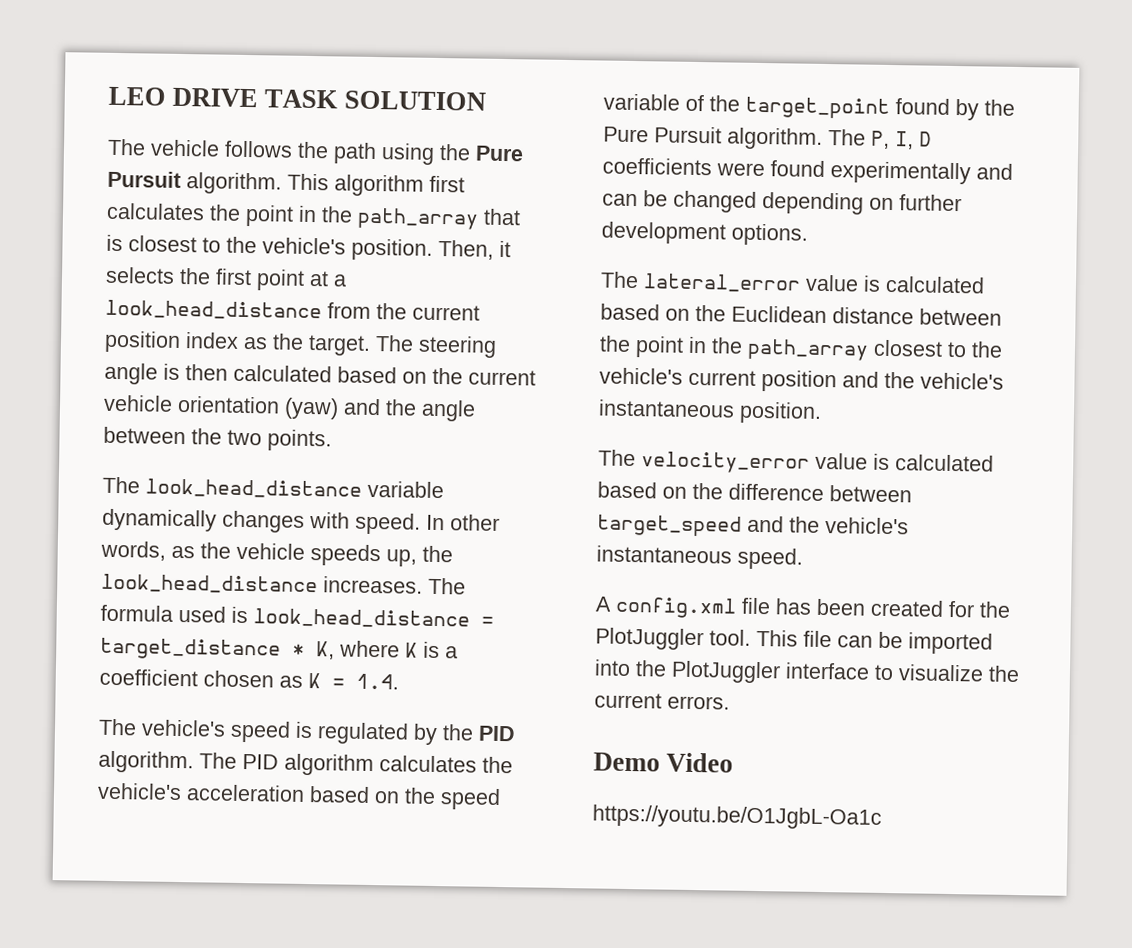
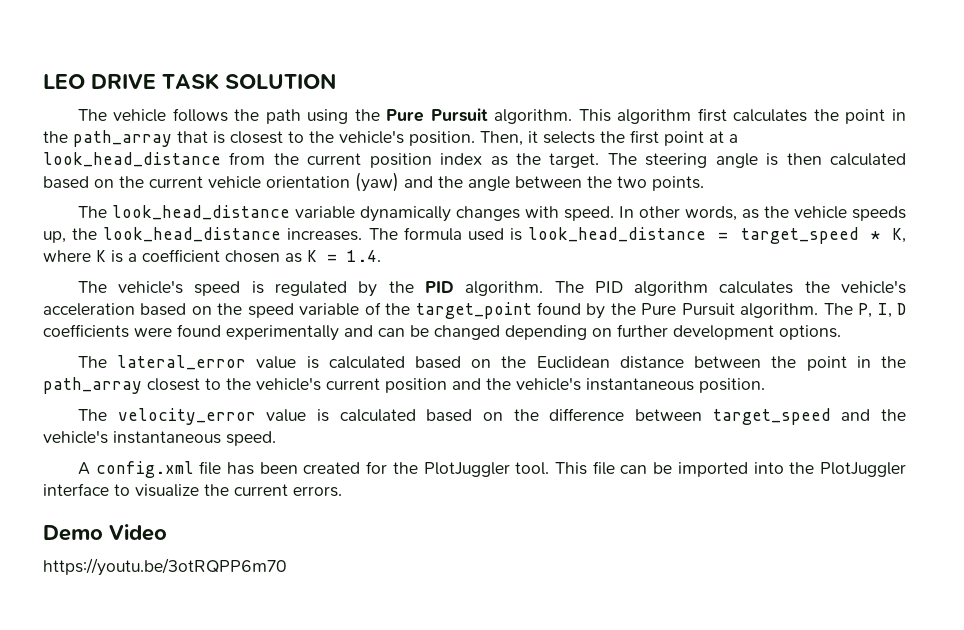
[100,637,281,661] target_distance -> [740,227,859,244] target_speed
[592,804,882,830] https://youtu.be/O1JgbL-Oa1c -> [43,558,287,576] https://youtu.be/3otRQPP6m70

